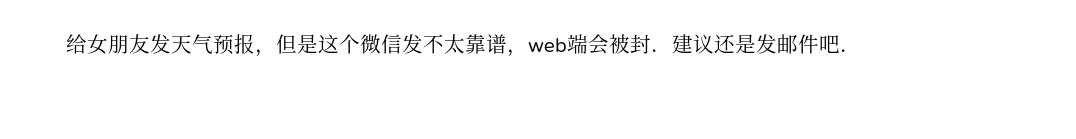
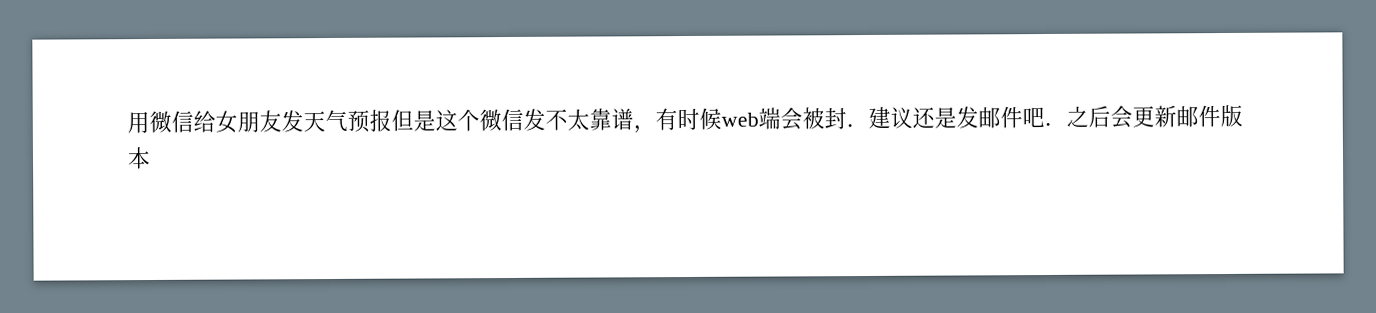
(66, 44) none -> [127,110,194,134] 用微信
[255,49,276,57] ， -> (392, 120) none
(528, 53) none -> [655,107,722,131] 有时候
(861, 50) none -> [1066,104,1243,129] [127,147,151,170] 之后会更新邮件版本

